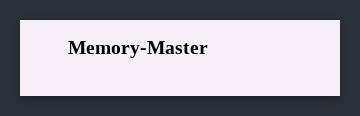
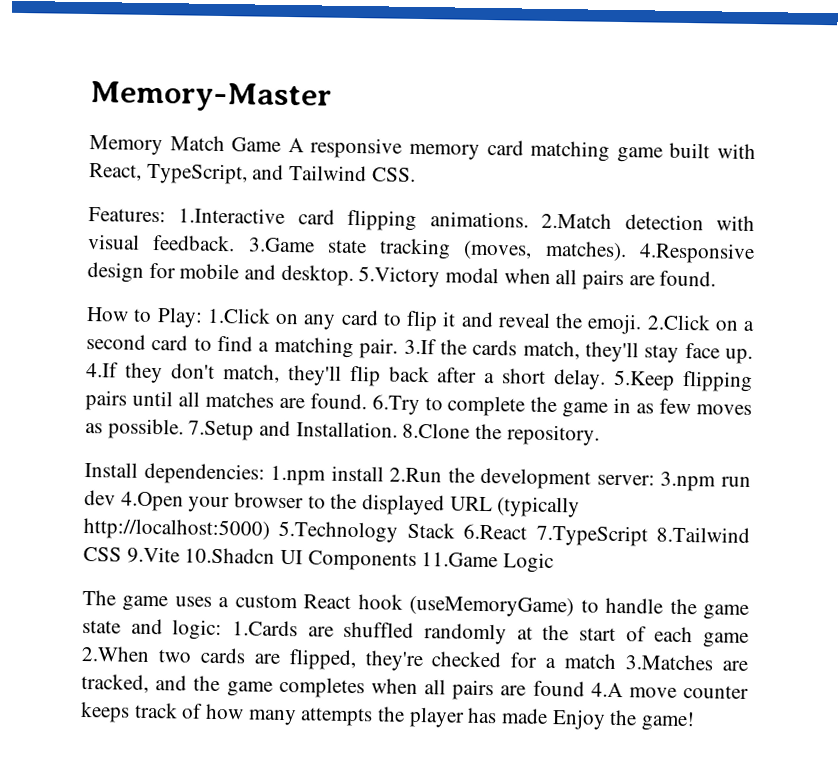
(208, 49) none -> [89,135,757,163] [89,162,416,185] [88,207,755,232] [88,234,755,265] [87,262,717,291] [86,307,755,335] [86,334,753,365] [86,362,753,392] [85,390,753,418] [85,418,600,446] [84,461,751,492] [84,489,581,518] [83,517,750,547] [83,546,555,574] [82,589,750,620] [82,618,749,648] [81,645,748,672] [81,673,749,701] [80,701,696,732] // Memory Match Game A responsive memory card matching game built with React, TypeScript, and Tailwind CSS. // Features: 1.Interactive card flipping animations. 2.Match detection with visual feedback. 3.Game state tracking (moves, matches). 4.Responsive design for mobile and desktop. 5.Victory modal when all pairs are found. // How to Play: 1.Click on any card to flip it and reveal the emoji. 2.Click on a second card to find a matching pair. 3.If the cards match, they'll stay face up. 4.If they don't match, they'll flip back after a short delay. 5.Keep flipping pairs until all matches are found. 6.Try to complete the game in as few moves as possible. 7.Setup and Installation. 8.Clone the repository. // Install dependencies: 1.npm install 2.Run the development server: 3.npm run dev 4.Open your browser to the displayed URL (typically http://localhost:5000) 5.Technology Stack 6.React 7.TypeScript 8.Tailwind CSS 9.Vite 10.Shadcn UI Components 11.Game Logic // The game uses a custom React hook (useMemoryGame) to handle the game state and logic: 1.Cards are shuffled randomly at the start of each game 2.When two cards are flipped, they're checked for a match 3.Matches are tracked, and the game completes when all pairs are found 4.A move counter keeps track of how many attempts the player has made Enjoy the game!

